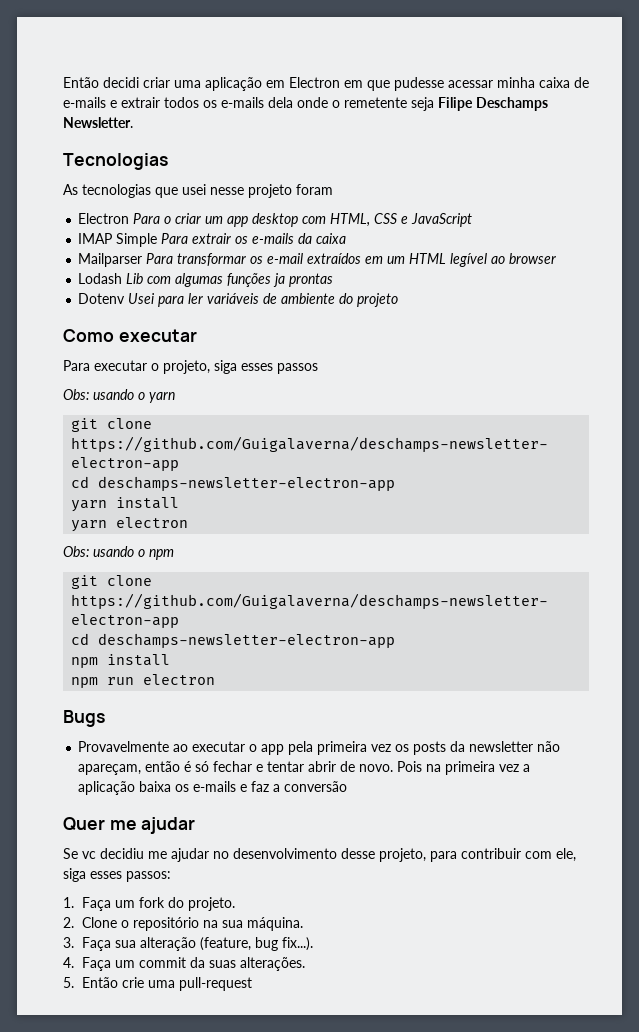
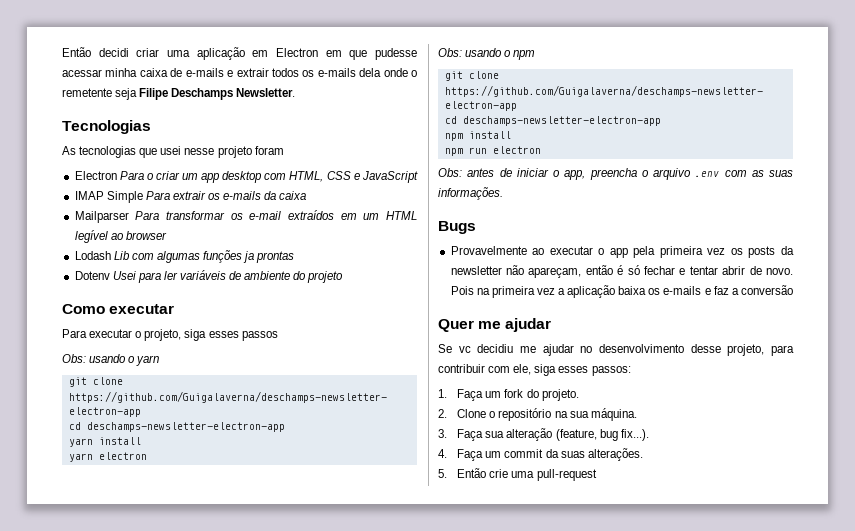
(216, 679) none -> [438,168,793,180] [438,187,503,200] // Obs: antes de iniciar o app, preencha o arquivo .env com as suas informações.

